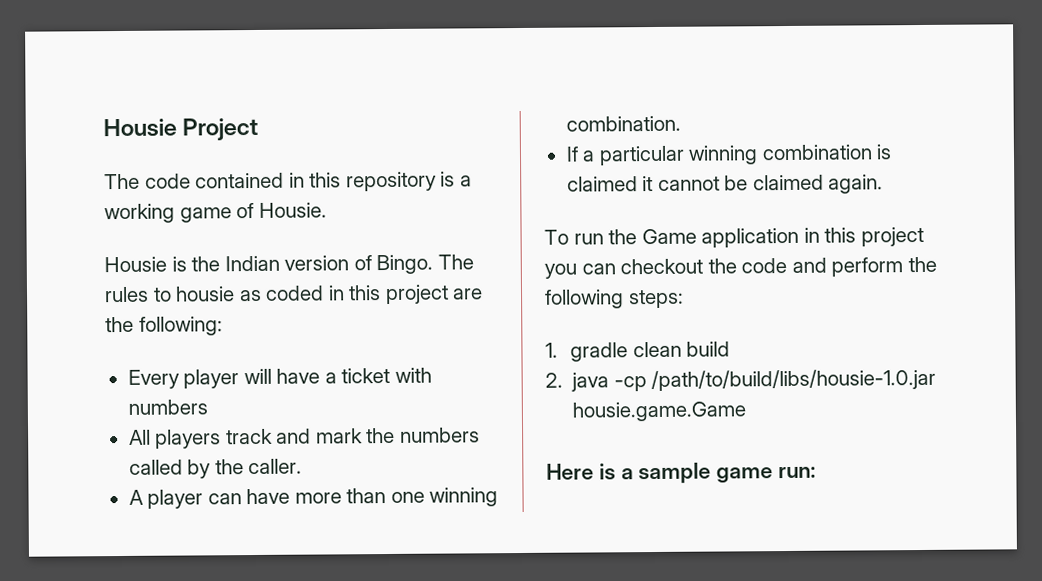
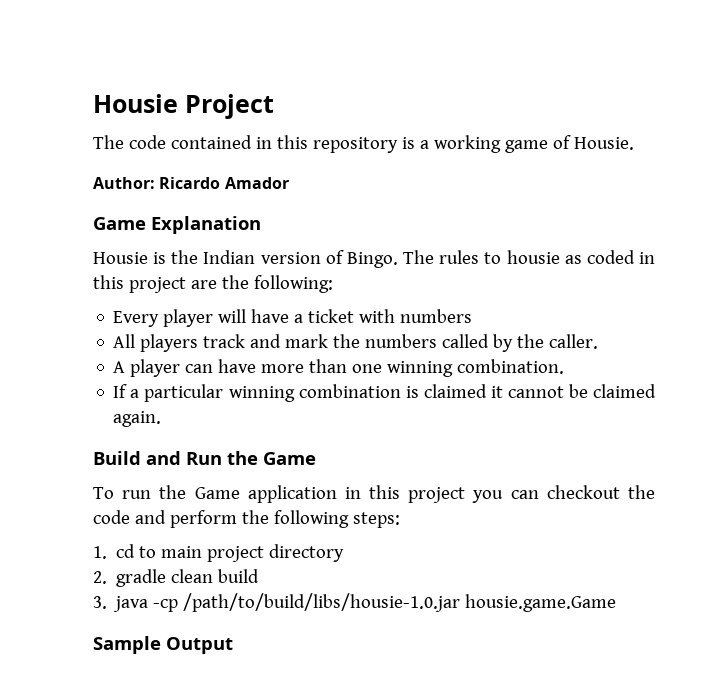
(327, 210) none -> [93,177,289,189] [93,216,261,234] // Author: Ricardo Amador // Game Explanation
(884, 184) none -> [93,451,316,465] // Build and Run the Game
(558, 350) none -> [116,544,345,562] [93,571,107,584] cd to main project directory // 2.
[545,372,563,388] 2. -> [93,596,107,609] 3.
[546,462,817,485] Here is a sample game run: -> [93,636,233,654] Sample Output

